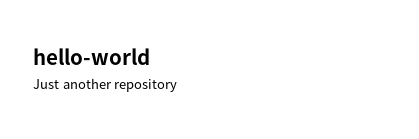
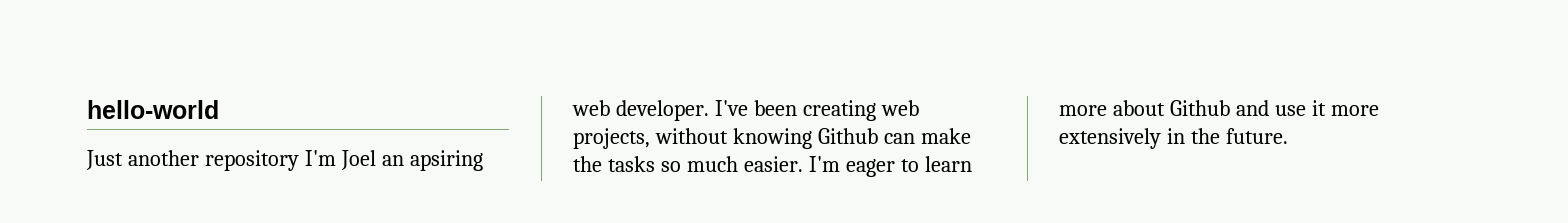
(178, 85) none -> [304,150,483,171] [572,100,919,121] [573,128,971,149] [573,156,972,177] [1059,100,1379,116] [1059,128,1288,149] I'm Joel an apsiring web developer. I've been creating web projects, without knowing Github can make the tasks so much easier. I'm eager to learn more about Github and use it more extensively in the future.

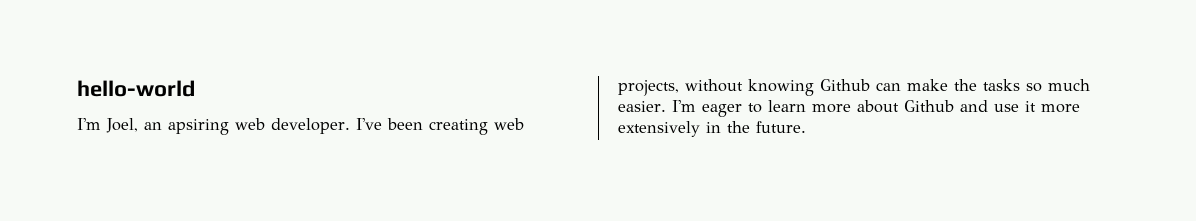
[86,150,376,171] Just another repository I'm Joel -> [77,118,138,133] I'm Joel,

